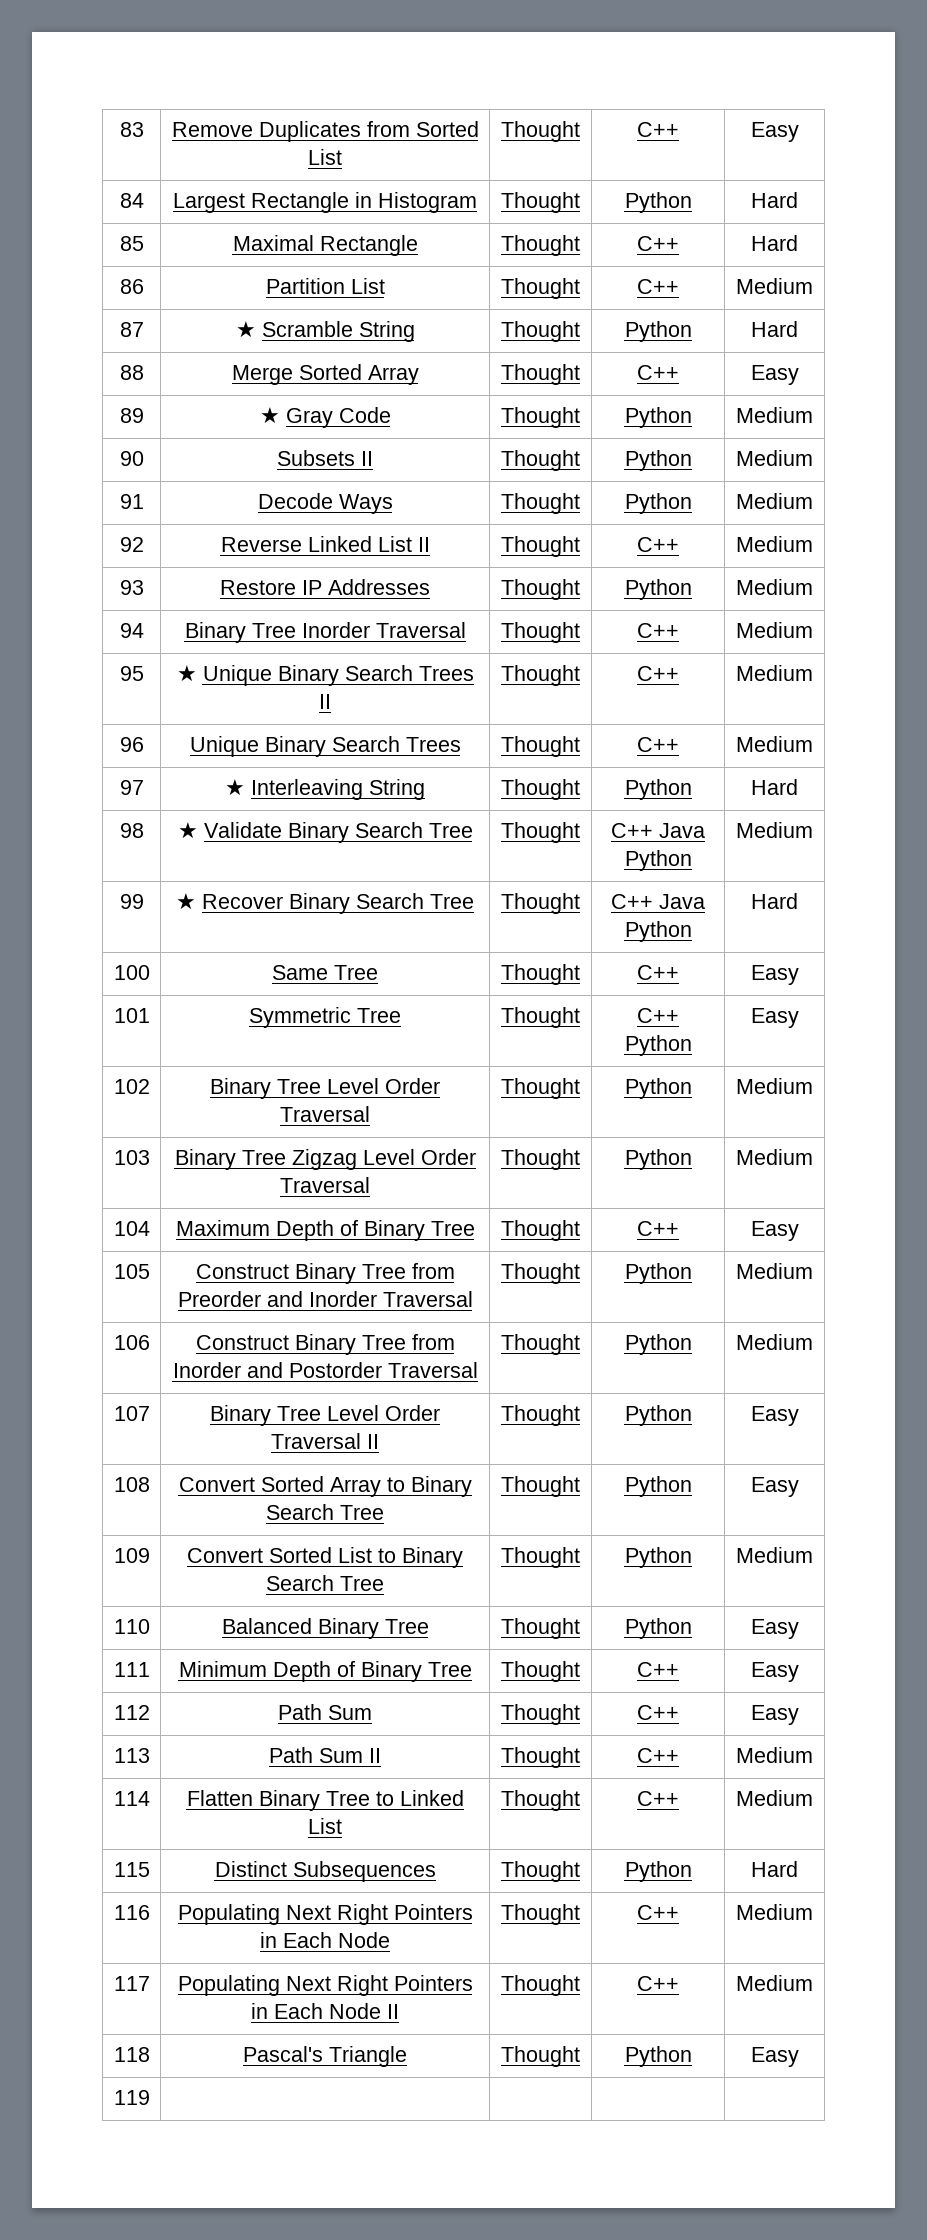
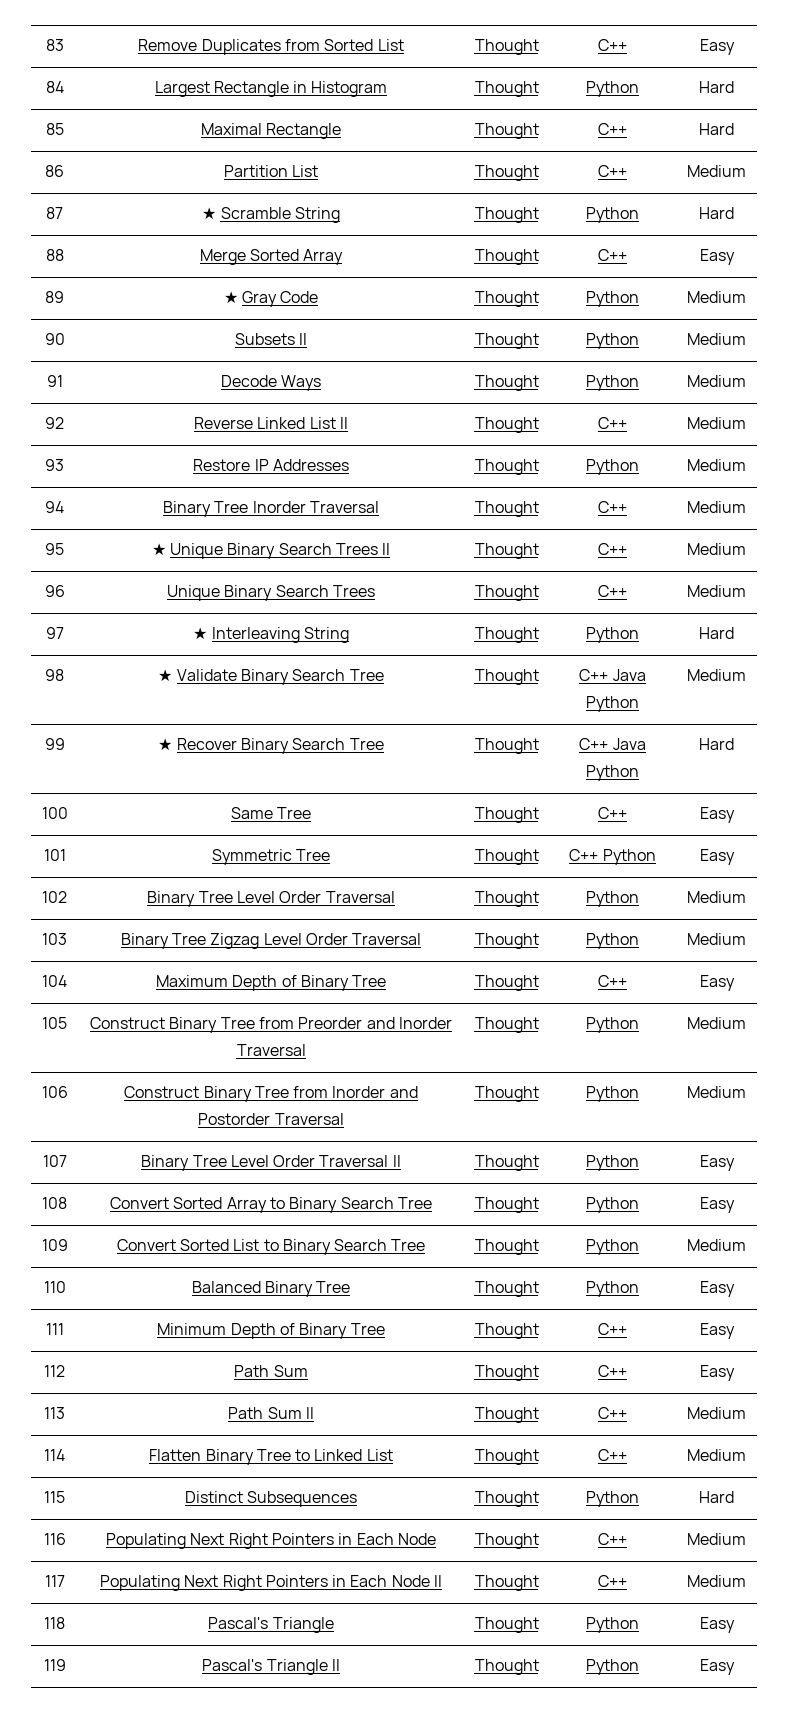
(150, 2097) | | | -> [202,1659,340,1675] [474,1659,539,1675] [586,1659,639,1675] [699,1659,735,1675] Pascal's Triangle II | Thought | Python | Easy

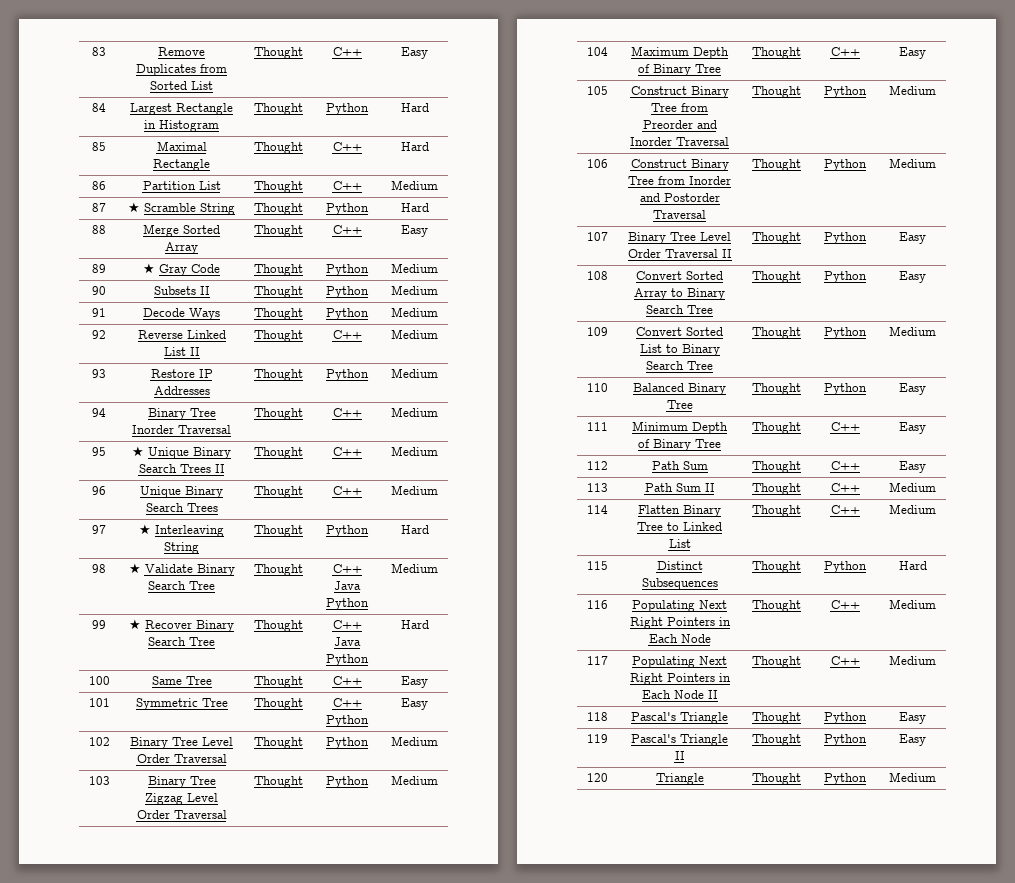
(735, 1667) none -> [586,773,608,782] [655,773,704,785] [752,773,801,785] [824,773,867,785] [889,772,936,782] // 120 | Triangle | Thought | Python | Medium

